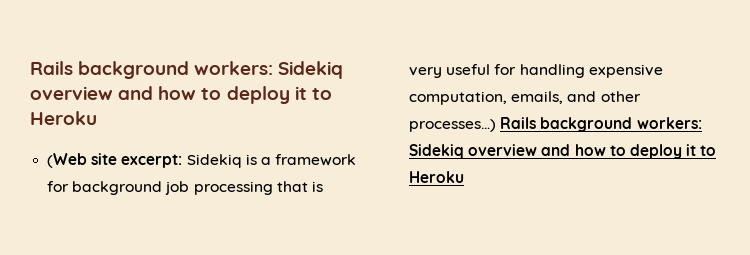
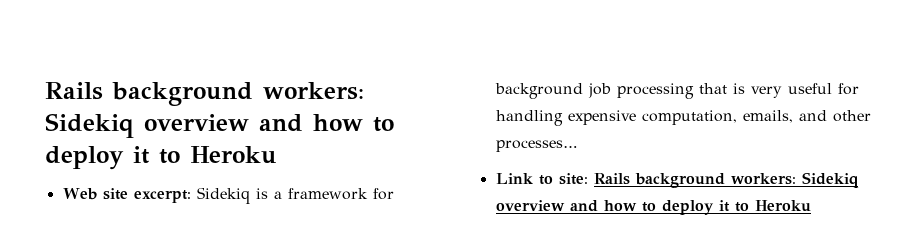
[47,153,88,168] (Web -> [62,188,97,200] Web
[409,119,497,132] processes…) -> [495,140,577,152] [495,173,588,185] processes… // Link to site:

